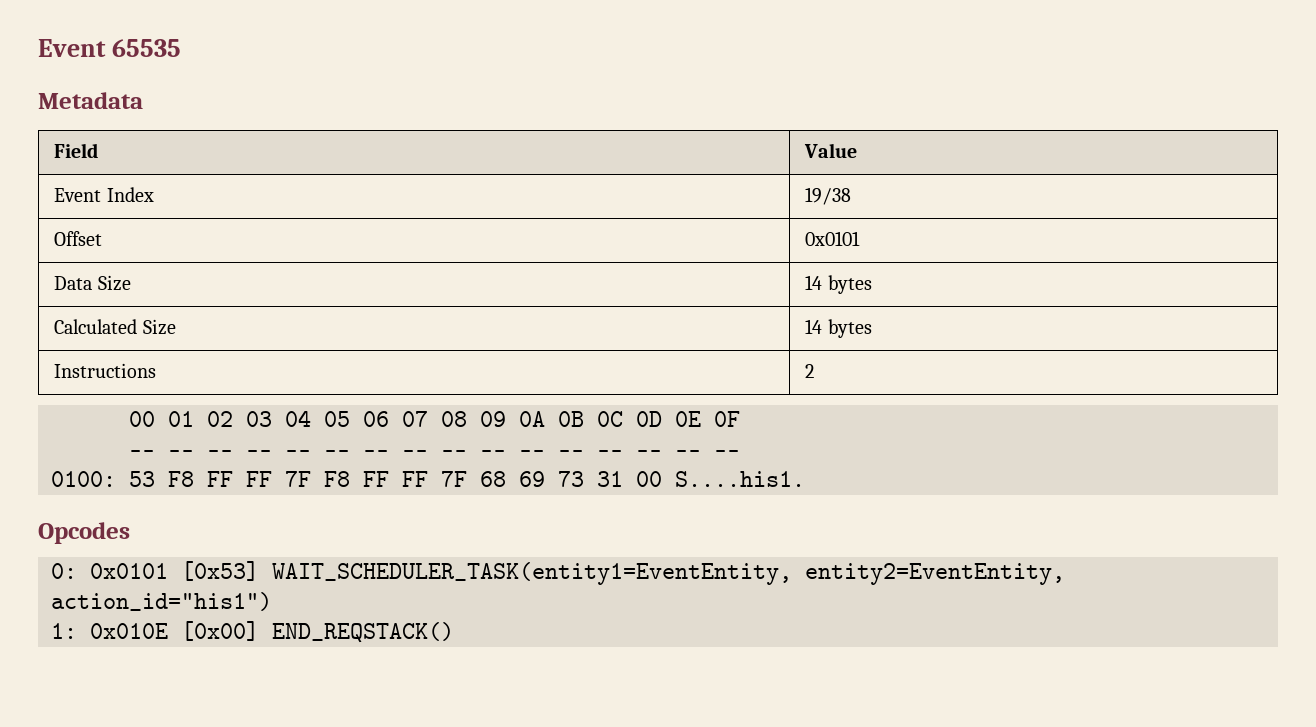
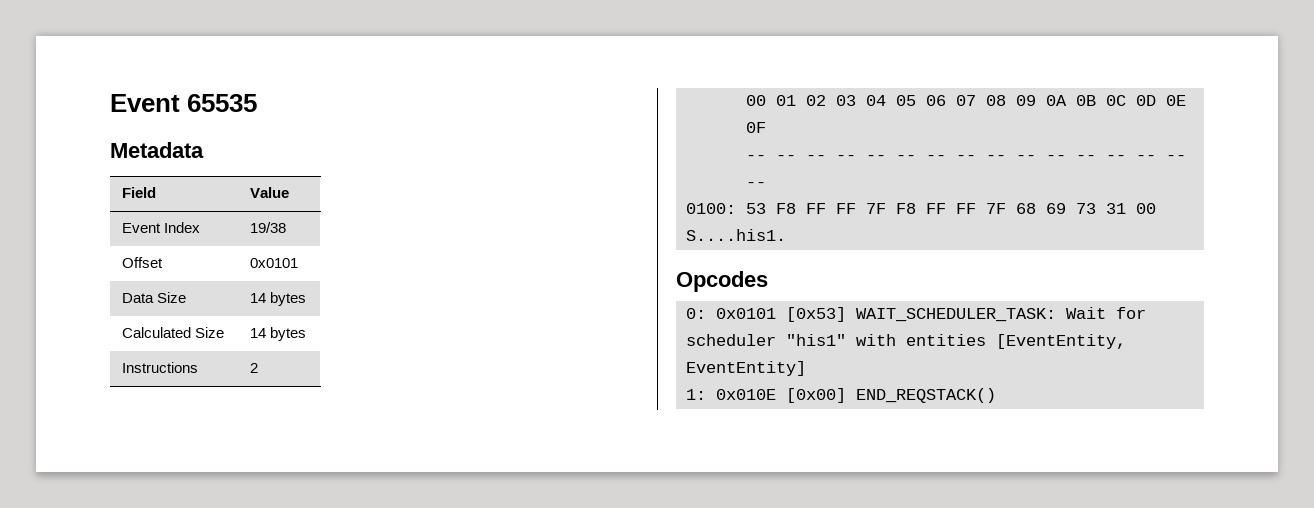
[272,562,1066,585] [51,592,273,611] WAIT_SCHEDULER_TASK(entity1=EventEntity, entity2=EventEntity, action_id="his1") -> [855,307,1146,322] [685,334,1126,349] [685,361,806,376] WAIT_SCHEDULER_TASK: Wait for scheduler "his1" with entities [EventEntity, EventEntity]

